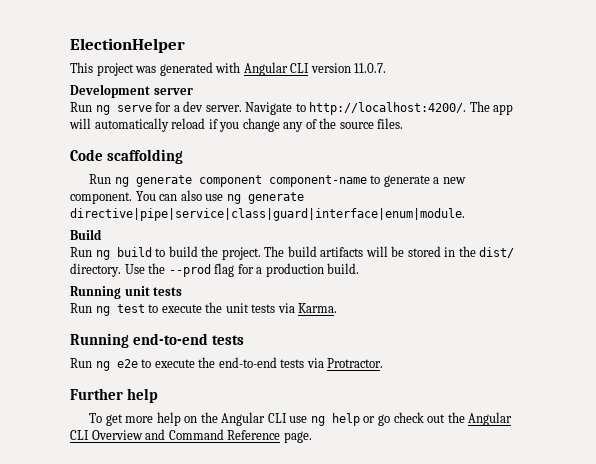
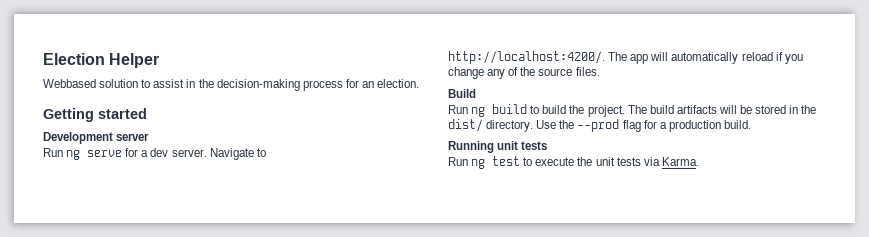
[70,38,185,53] [70,62,387,76] ElectionHelper // This project was generated with Angular CLI version 11.0.7. -> [43,53,160,68] [43,79,420,91] [43,108,147,122] Election Helper // Webbased solution to assist in the decision-making process for an election. // Getting started
[70,149,184,164] [89,174,466,187] [70,190,304,204] [70,208,465,221] // Code scaffolding // Run ng generate component component-name to generate a new component. You can also use ng generate directive|pipe|service|class|guard|interface|enum|module. -> (600, 71) none
[70,333,245,348] [70,357,384,371] [70,388,159,403] [89,412,513,426] [70,429,312,443] // Running end-to-end tests // Run ng e2e to execute the end-to-end tests via Protractor. // Further help // To get more help on the Angular CLI use ng help or go check out the Angular CLI Overview and Command Reference page. -> (699, 161) none

